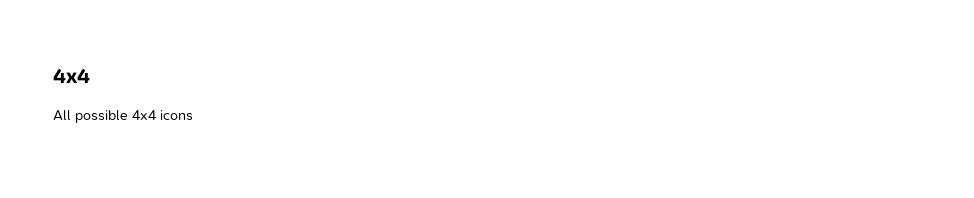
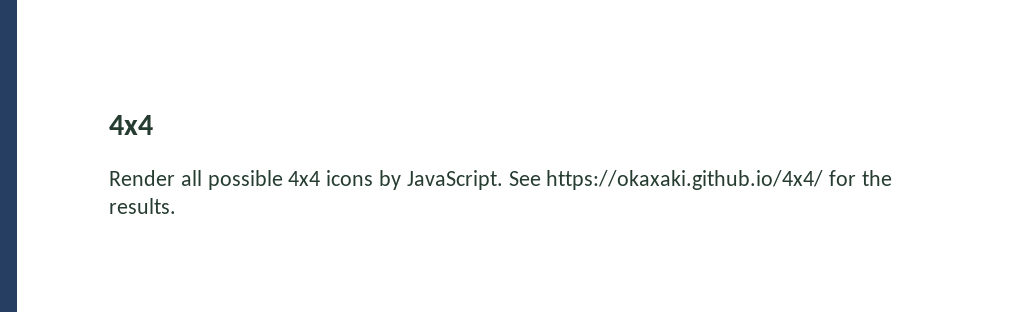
[53,110,71,121] All -> [109,170,202,186] Render all
(193, 115) none -> [379,170,893,190] [109,198,176,214] by JavaScript. See https://okaxaki.github.io/4x4/ for the results.

